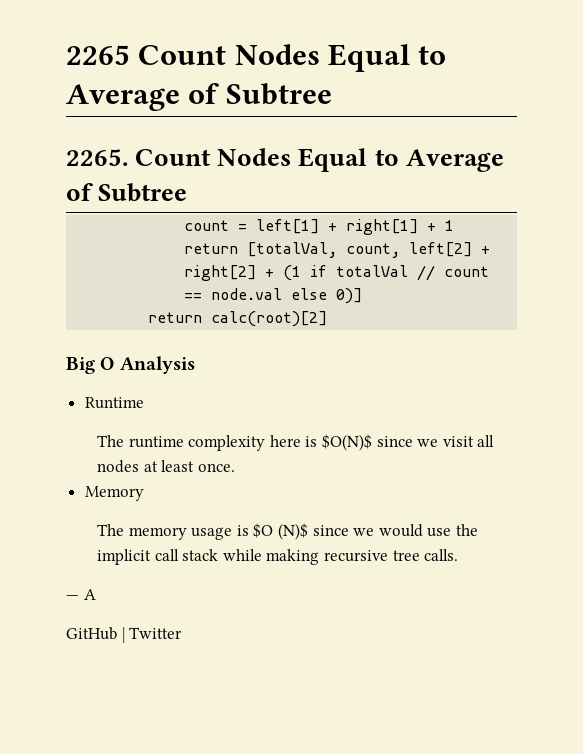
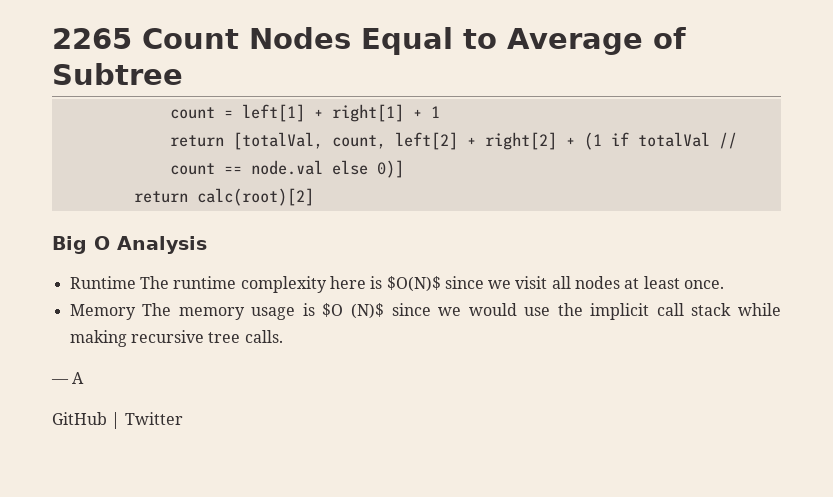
[66,148,504,172] [66,183,188,202] // 2265. Count Nodes Equal to Average of Subtree -> (183, 74) none
(144, 403) // -> (136, 282) none
(144, 493) // -> (136, 312) none

